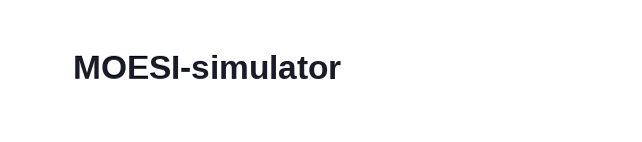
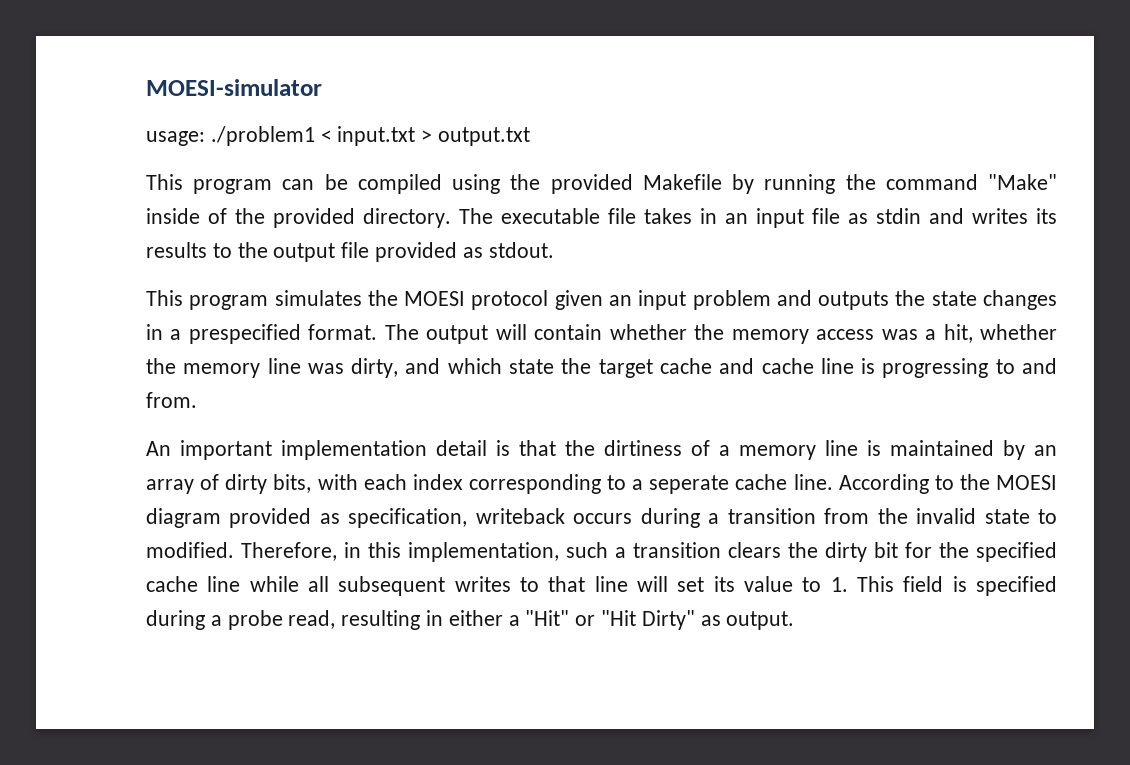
(342, 67) none -> [146,126,531,146] [146,174,1058,194] [146,208,1057,228] [146,242,554,262] [146,290,1058,310] [146,324,1057,344] [146,358,1057,378] [146,392,197,408] [146,440,1057,460] [146,474,1057,494] [146,508,1057,528] [146,542,1057,562] [146,576,1058,596] [146,610,795,630] // usage: ./problem1 < input.txt > output.txt // This program can be compiled using the provided Makefile by running the command "Make" inside of the provided directory. The executable file takes in an input file as stdin and writes its results to the output file provided as stdout. // This program simulates the MOESI protocol given an input problem and outputs the state changes in a prespecified format. The output will contain whether the memory access was a hit, whether the memory line was dirty, and which state the target cache and cache line is progressing to and from. // An important implementation detail is that the dirtiness of a memory line is maintained by an array of dirty bits, with each index corresponding to a seperate cache line. According to the MOESI diagram provided as specification, writeback occurs during a transition from the invalid state to modified. Therefore, in this implementation, such a transition clears the dirty bit for the specified cache line while all subsequent writes to that line will set its value to 1. This field is specified during a probe read, resulting in either a "Hit" or "Hit Dirty" as output.

